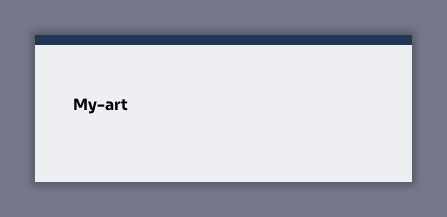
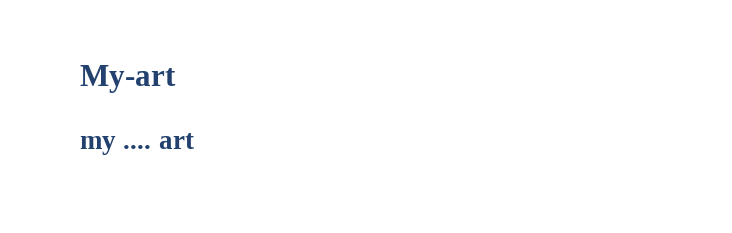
(128, 106) none -> [80,133,194,155] // my .... art

